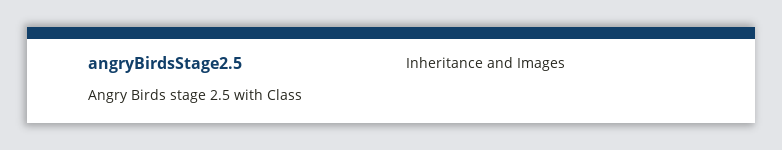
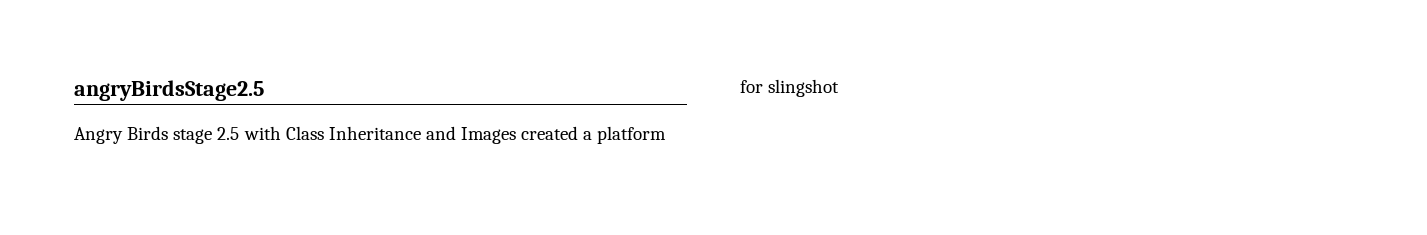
(565, 64) none -> [521,126,667,144] [740,79,840,97] created a platform for slingshot

